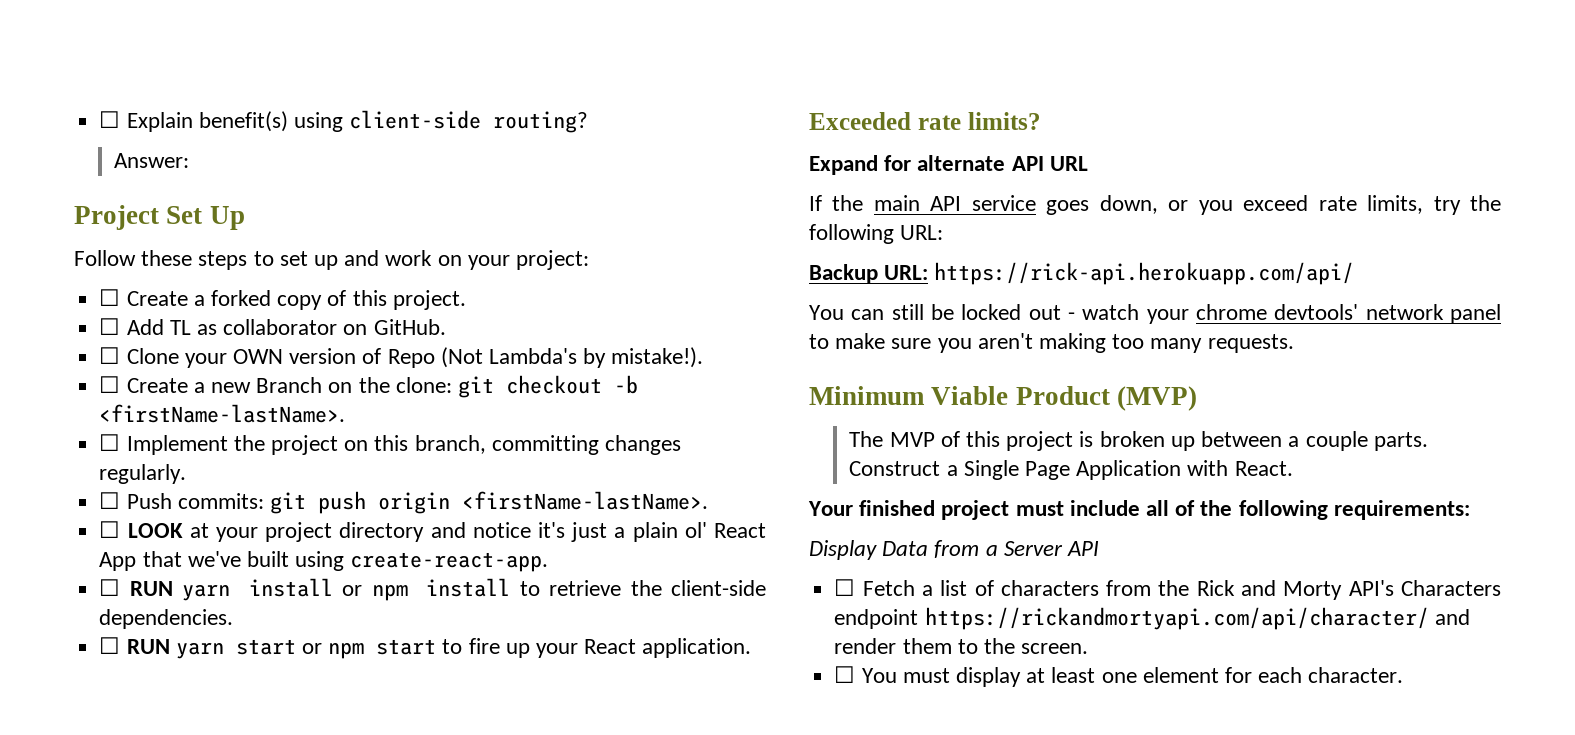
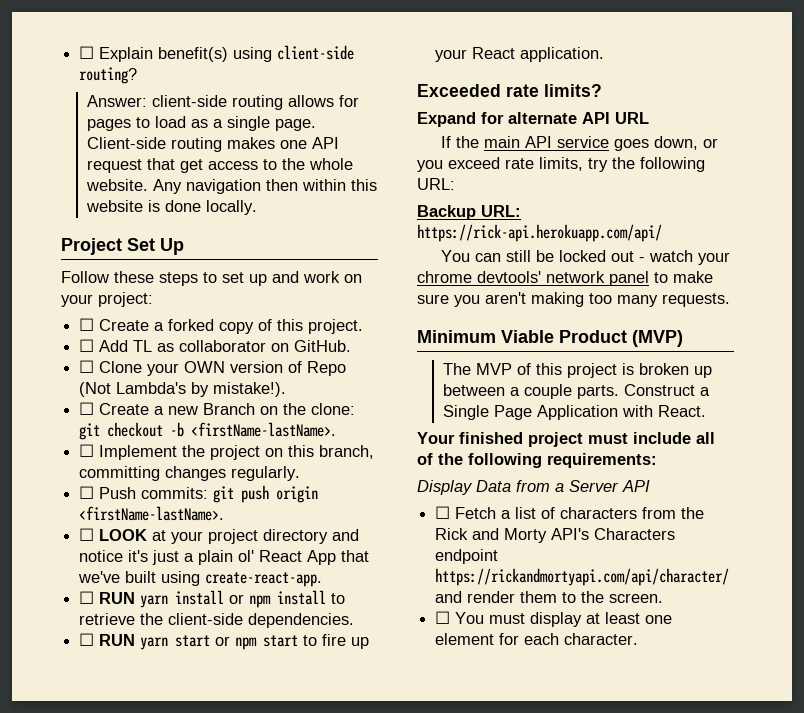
(190, 160) none -> [152,95,360,110] [87,116,317,131] [87,137,340,152] [87,158,354,173] [86,179,378,194] [86,200,258,215] client-side routing allows for pages to load as a single page. Client-side routing makes one API request that get access to the whole website. Any navigation then within this website is done locally.

